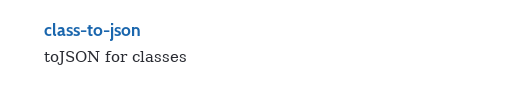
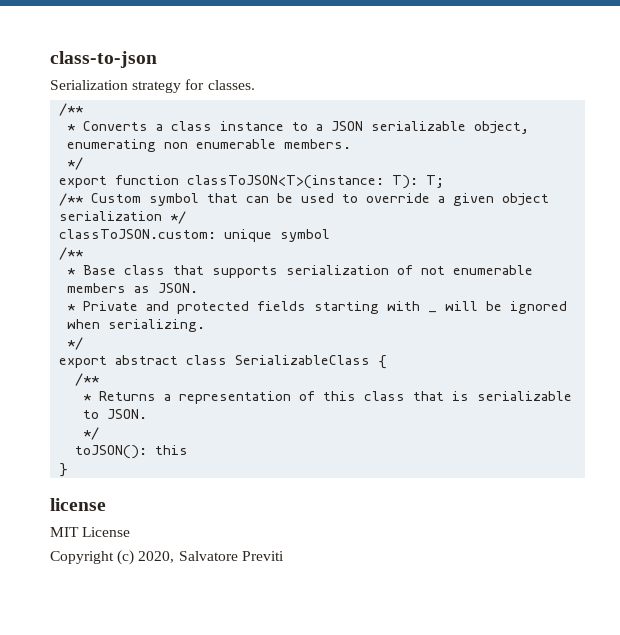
[44,51,187,65] toJSON for classes -> [50,79,255,93] [59,103,84,116] [67,121,530,134] [67,139,352,152] [67,157,84,170] [59,175,445,189] [59,193,550,206] [59,211,187,224] [59,229,331,242] [59,247,84,260] [67,265,534,278] [67,283,199,293] [67,301,421,314] [428,311,438,313] [445,301,568,314] [67,319,206,332] [67,337,84,350] [59,355,388,369] [75,373,100,386] [83,391,573,404] [83,409,148,419] [83,427,100,440] [75,445,189,459] [59,463,69,477] [50,498,106,511] [50,527,131,537] [50,550,284,565] Serialization strategy for classes. // /** // * Converts a class instance to a JSON serializable object, enumerating non enumerable members. // */ // export function classToJSON<T>(instance: T): T; // /** Custom symbol that can be used to override a given object serialization */ // classToJSON.custom: unique symbol // /** // * Base class that supports serialization of not enumerable members as JSON. // * Private and protected fields starting with _ will be ignored when serializing. // */ // export abstract class SerializableClass { // /** // * Returns a representation of this class that is serializable to JSON. // */ // toJSON(): this // } // license // MIT License // Copyright (c) 2020, Salvatore Previti

